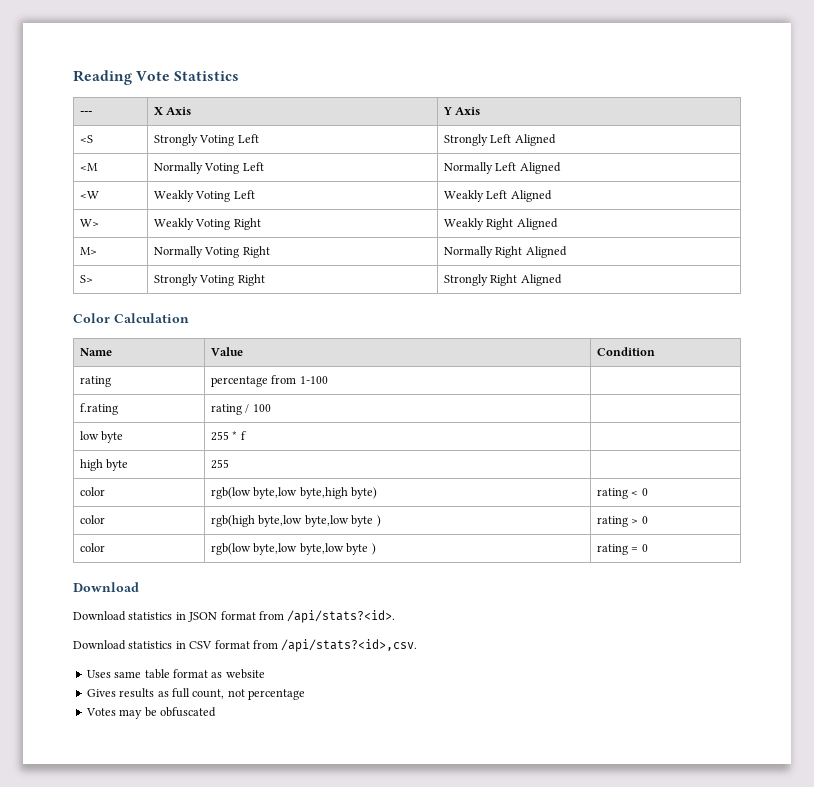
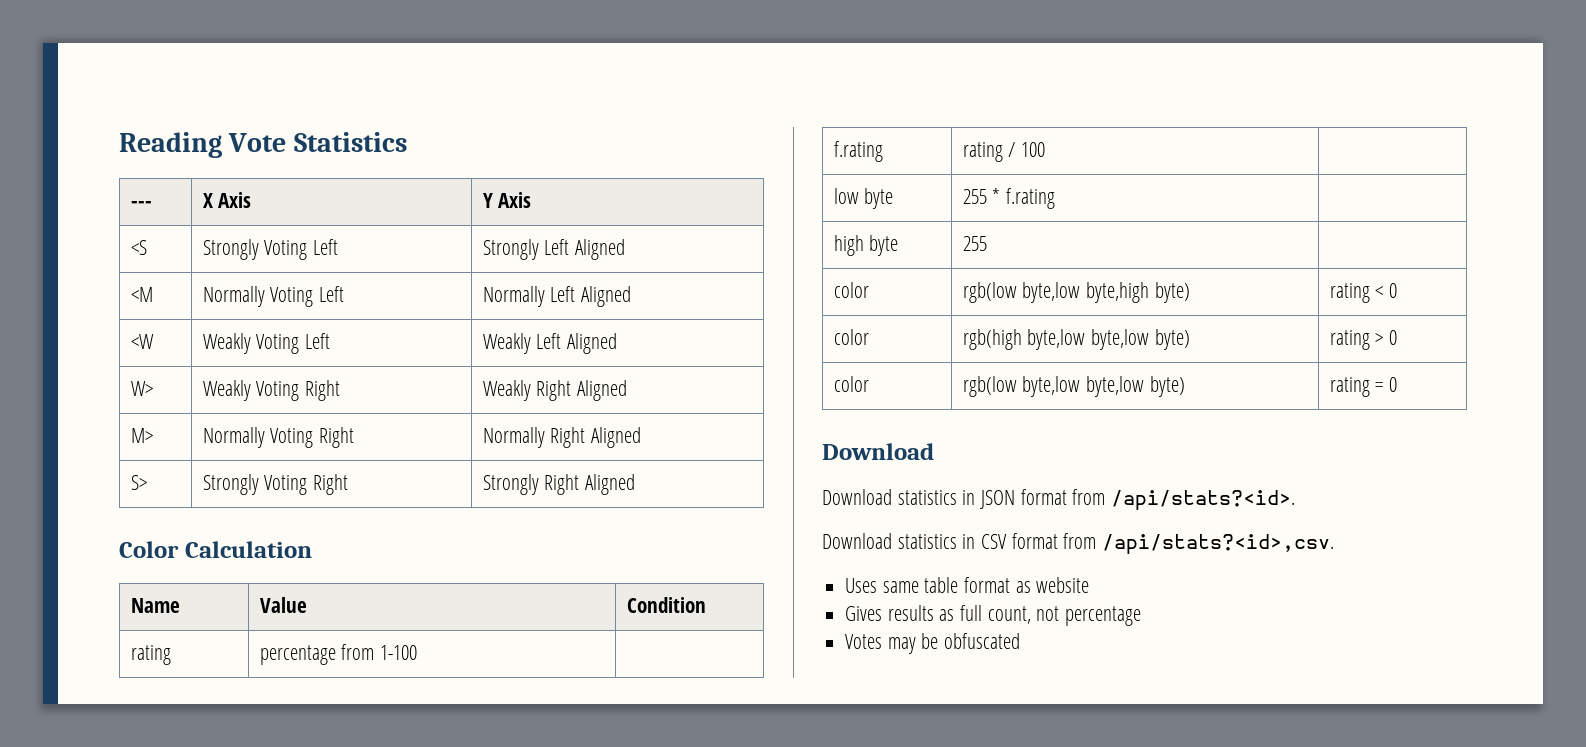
[240,431,246,440] f -> [1005,188,1055,209] f.rating
[351,515,381,527] byte ) -> [1154,329,1190,350] byte)
[346,543,376,555] byte ) -> [1149,376,1185,397] byte)

